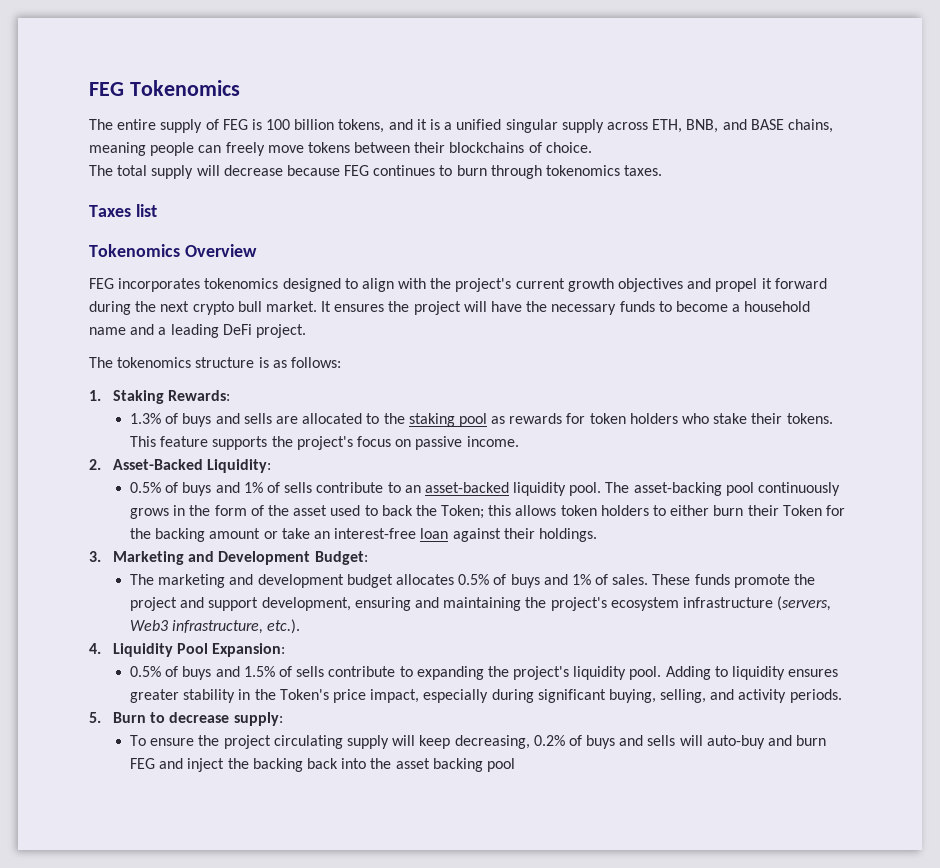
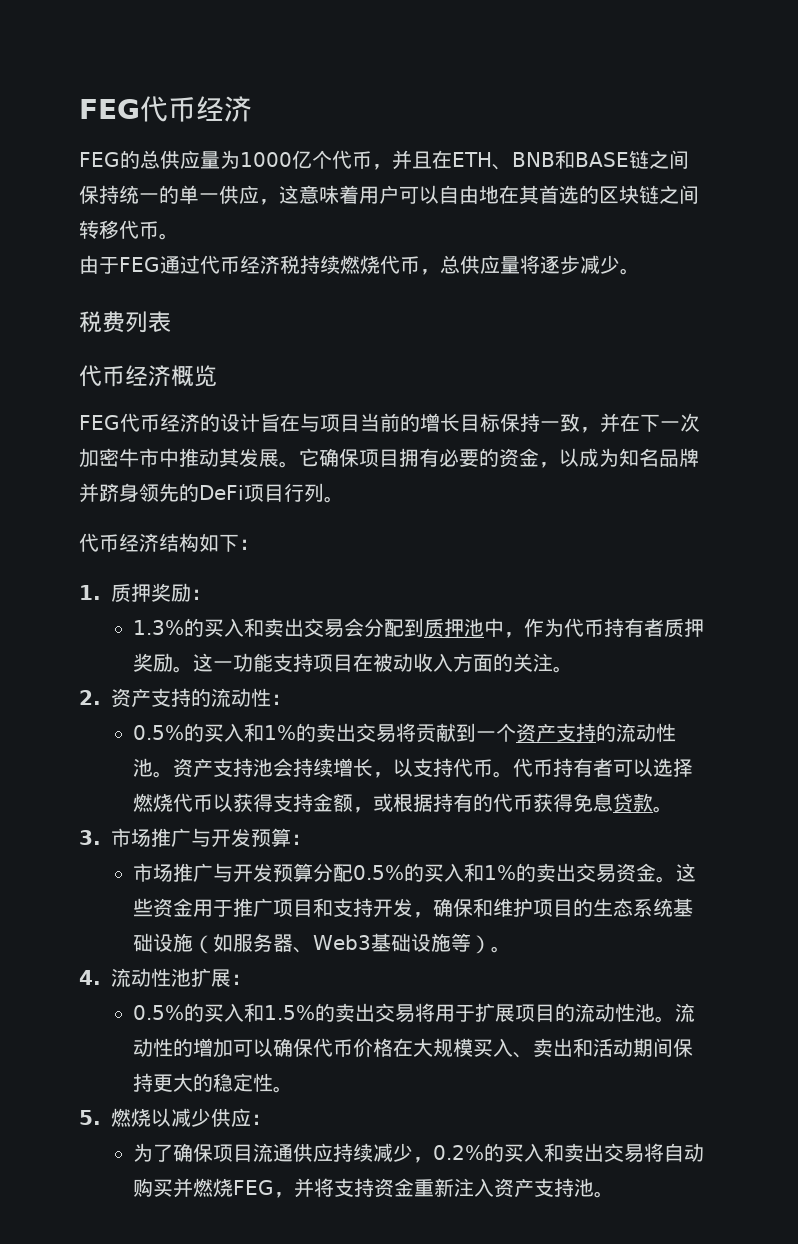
[89,80,240,96] [89,119,833,133] [89,142,592,156] [89,165,663,179] [89,204,157,217] [89,244,257,257] [89,278,827,292] [89,301,811,315] [89,324,306,338] [89,357,341,368] FEG Tokenomics // The entire supply of FEG is 100 billion tokens, and it is a unified singular supply across ETH, BNB, and BASE chains, meaning people can freely move tokens between their blockchains of choice. // The total supply will decrease because FEG continues to burn through tokenomics taxes. // Taxes list // Tokenomics Overview // FEG incorporates tokenomics designed to align with the project's current growth objectives and propel it forward during the next crypto bull market. It ensures the project will have the necessary funds to become a household name and a leading DeFi project. // The tokenomics structure is as follows: -> [79,96,252,122] [79,150,689,170] [79,185,699,205] [79,220,179,240] [79,255,640,275] [79,311,171,333] [79,365,217,387] [79,413,700,433] [79,448,699,468] [79,483,344,503] [79,533,259,552] FEG代币经济 // FEG的总供应量为1000亿个代币，并且在ETH、BNB和BASE链之间保持统一的单一供应，这意味着用户可以自由地在其首选的区块链之间转移代币。 // 由于FEG通过代币经济税持续燃烧代币，总供应量将逐步减少。 // 税费列表 // 代币经济概览 // FEG代币经济的设计旨在与项目当前的增长目标保持一致，并在下一次加密牛市中推动其发展。它确保项目拥有必要的资金，以成为知名品牌并跻身领先的DeFi项目行列。 // 代币经济结构如下：
[112,390,231,404] Staking Rewards: -> [111,583,212,602] 质押奖励：
[165,413,833,427] [130,436,519,450] [89,459,272,473] [130,482,840,496] [130,505,845,519] [130,528,597,542] [89,551,368,565] [130,574,815,588] [130,596,832,611] [130,619,301,634] [89,643,286,657] [130,666,839,680] [130,689,842,703] [89,712,283,726] [130,735,827,749] [130,758,515,772] of buys and sells are allocated to the staking pool as rewards for token holders who stake their tokens. This feature supports the project's focus on passive income. // 2. Asset-Backed Liquidity: // 0.5% of buys and 1% of sells contribute to an asset-backed liquidity pool. The asset-backing pool continuously grows in the form of the asset used to back the Token; this allows token holders to either burn their Token for the backing amount or take an interest-free loan against their holdings. // 3. Marketing and Development Budget: // The marketing and development budget allocates 0.5% of buys and 1% of sales. These funds promote the project and support development, ensuring and maintaining the project's ecosystem infrastructure (servers, Web3 infrastructure, etc.). // 4. Liquidity Pool Expansion: // 0.5% of buys and 1.5% of sells contribute to expanding the project's liquidity pool. Adding to liquidity ensures greater stability in the Token's price impact, especially during significant buying, selling, and activity periods. // 5. Burn to decrease supply: // To ensure the project circulating supply will keep decreasing, 0.2% of buys and sells will auto-buy and burn FEG and inject the backing back into the asset backing pool -> [184,618,705,638] [133,653,574,673] [79,688,292,708] [133,723,677,743] [133,758,694,778] [133,793,674,813] [79,828,312,847] [133,863,697,883] [133,898,694,918] [133,933,512,954] [79,968,252,987] [133,1003,696,1023] [133,1038,694,1058] [133,1073,294,1093] [79,1108,272,1127] [133,1143,705,1163] [133,1178,615,1198] 的买入和卖出交易会分配到质押池中，作为代币持有者质押奖励。这一功能支持项目在被动收入方面的关注。 // 2.资产支持的流动性： // 0.5%的买入和1%的卖出交易将贡献到一个资产支持的流动性池。资产支持池会持续增长，以支持代币。代币持有者可以选择燃烧代币以获得支持金额，或根据持有的代币获得免息贷款。 // 3.市场推广与开发预算： // 市场推广与开发预算分配0.5%的买入和1%的卖出交易资金。这些资金用于推广项目和支持开发，确保和维护项目的生态系统基础设施（如服务器、Web3基础设施等）。 // 4.流动性池扩展： // 0.5%的买入和1.5%的卖出交易将用于扩展项目的流动性池。流动性的增加可以确保代币价格在大规模买入、卖出和活动期间保持更大的稳定性。 // 5.燃烧以减少供应： // 为了确保项目流通供应持续减少，0.2%的买入和卖出交易将自动购买并燃烧FEG，并将支持资金重新注入资产支持池。

